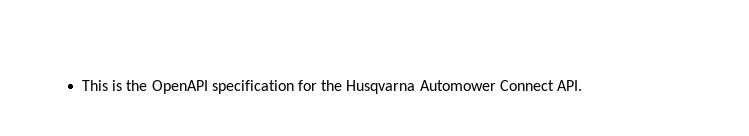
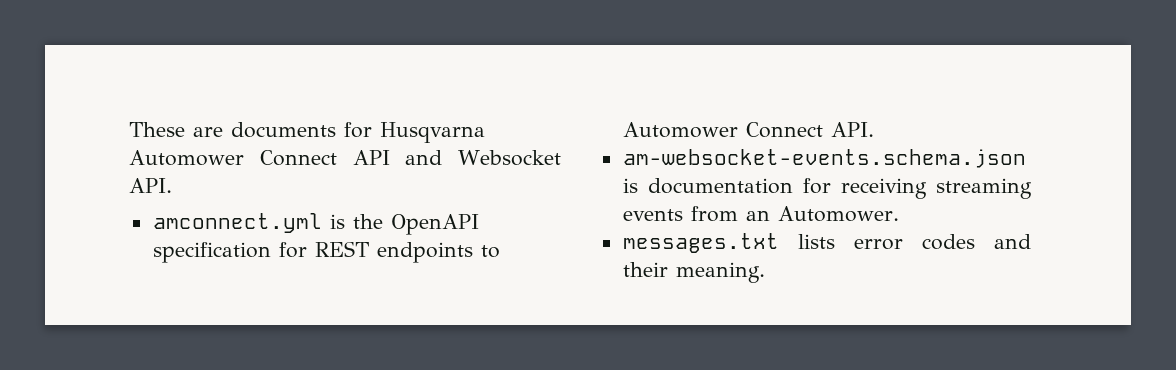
[82,80,109,91] This -> [129,122,485,143] [129,150,562,166] [129,178,172,193] [152,213,322,233] These are documents for Husqvarna Automower Connect API and Websocket API. // amconnect.yml
[321,80,416,94] the Husqvarna -> [314,241,500,263] REST endpoints to
(582, 85) none -> [622,149,1026,168] [622,178,1032,199] [622,206,899,222] [622,233,1031,253] [622,262,765,283] // am-websocket-events.schema.json is documentation for receiving streaming events from an Automower. // messages.txt lists error codes and their meaning.

